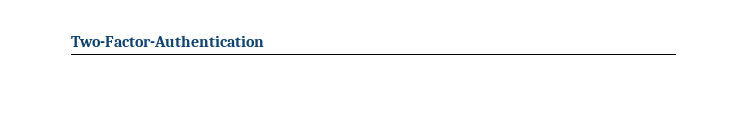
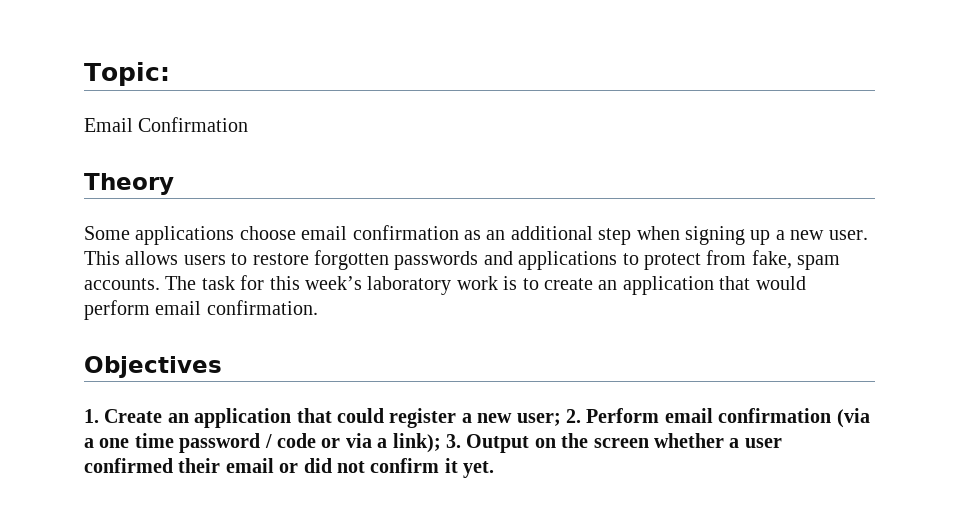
[71,35,264,47] Two-Factor-Authentication -> [84,62,170,86] [84,117,249,132] [84,173,174,195] [84,225,868,245] [84,250,841,270] [84,275,806,295] [84,300,318,320] [84,356,222,378] [84,408,870,428] [84,433,782,453] [84,458,495,478] Topic: // Email Confirmation // Theory // Some applications choose email confirmation as an additional step when signing up a new user. This allows users to restore forgotten passwords and applications to protect from fake, spam accounts. The task for this week’s laboratory work is to create an application that would perform email confirmation. // Objectives // 1. Create an application that could register a new user; 2. Perform email confirmation (via a one time password / code or via a link); 3. Output on the screen whether a user confirmed their email or did not confirm it yet.

